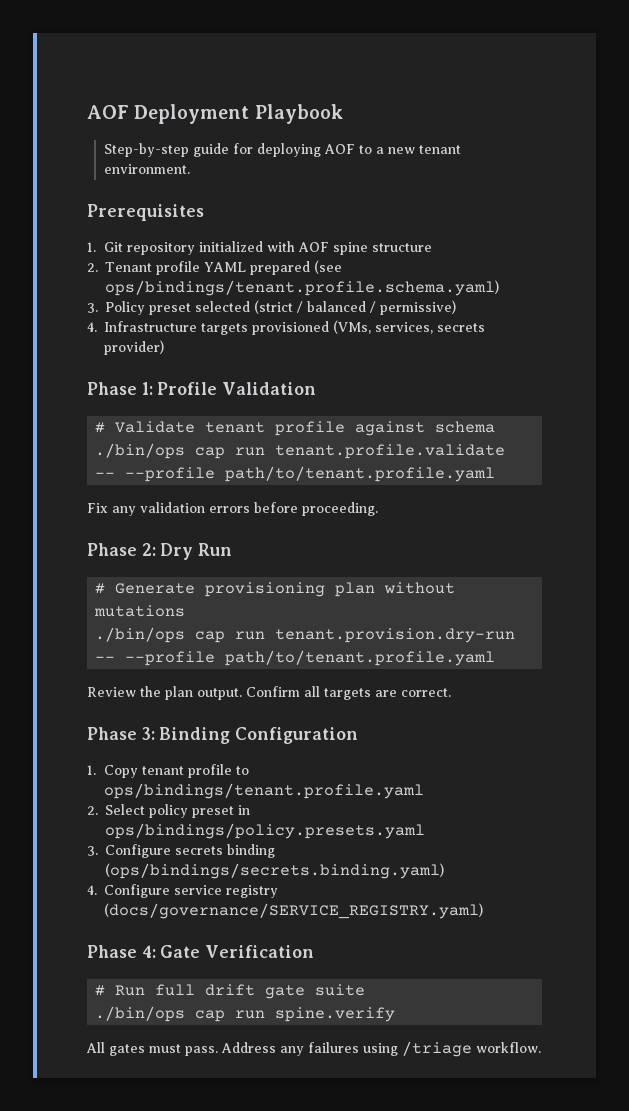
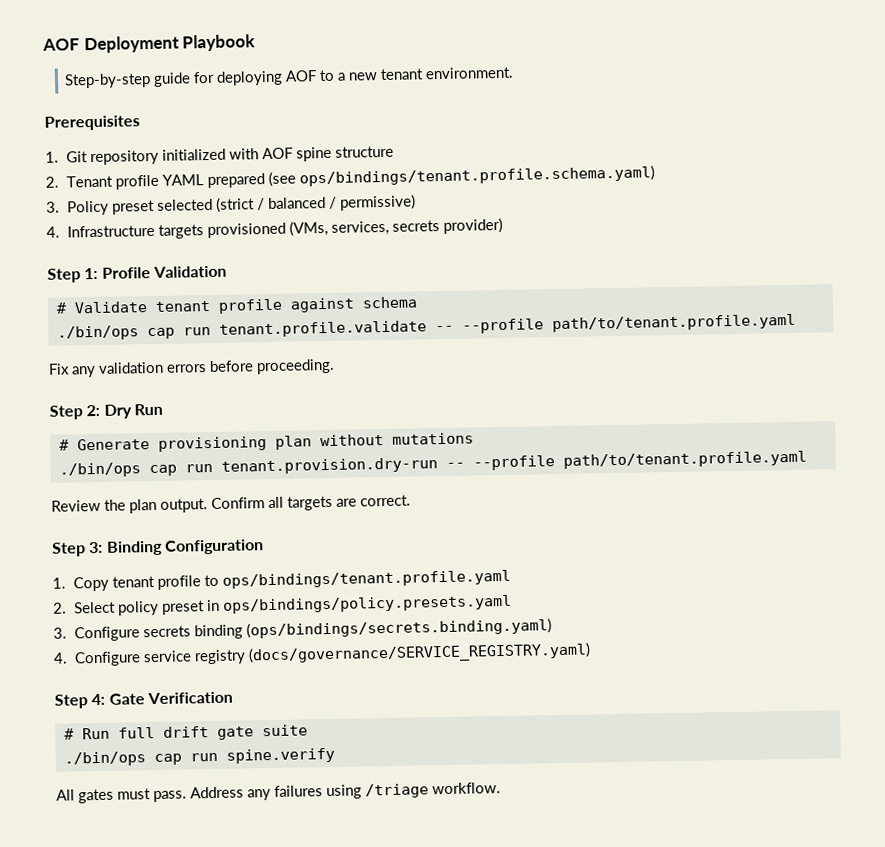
[87,382,137,395] Phase -> [47,268,81,283] Step
[87,543,137,556] Phase -> [49,405,83,420] Step
[87,727,137,740] Phase -> [52,542,86,557] Step
[87,945,137,958] Phase -> [54,694,88,709] Step

